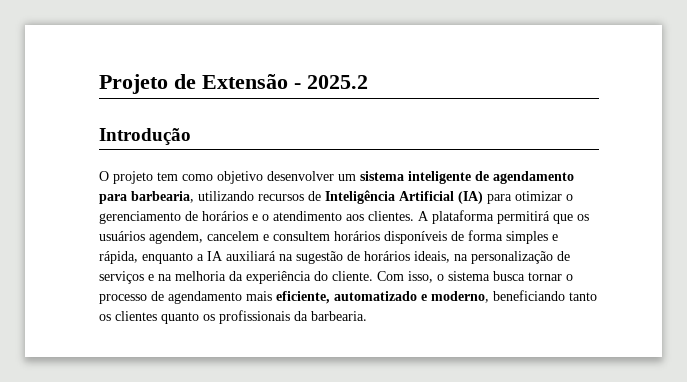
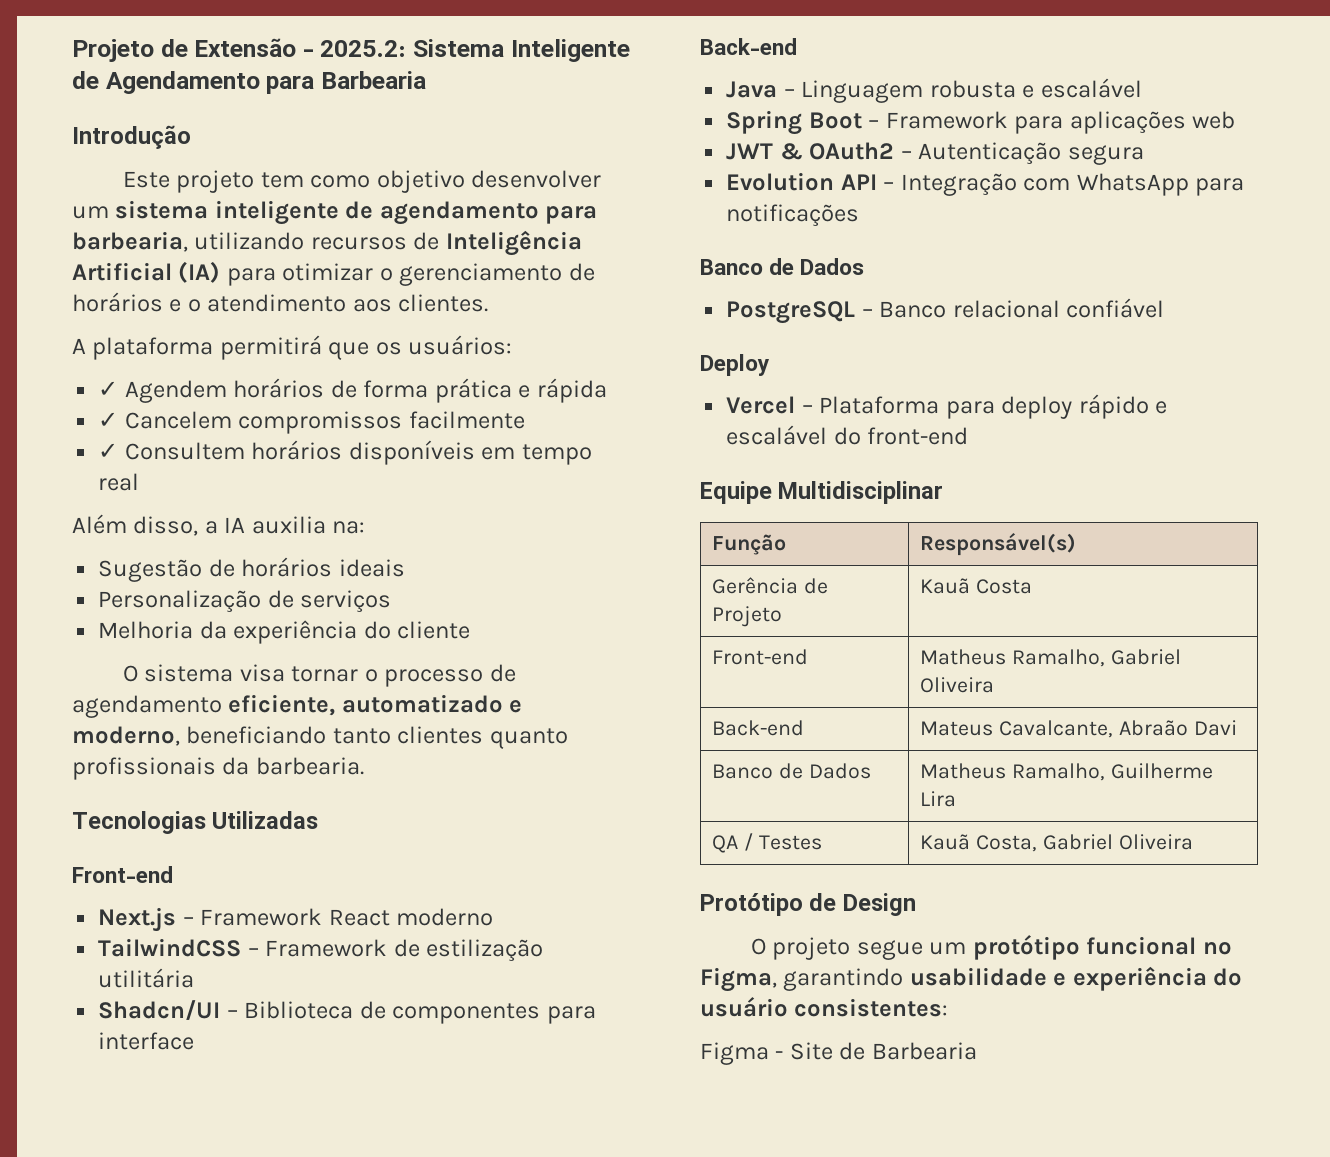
[307,75,368,89] 2025.2 -> [320,39,630,62] [72,71,426,94] 2025.2: Sistema Inteligente de Agendamento para Barbearia
[99,171,109,181] O -> [122,171,170,188] Este
(414, 216) none -> (489, 303) //
[99,230,558,244] [99,251,570,264] [99,271,525,284] usuários agendem, cancelem e consultem horários disponíveis de forma simples e rápida, enquanto a IA auxiliará na sugestão de horários ideais, na personalização de serviços e na melhoria da experiência do cliente. Com isso, o sistema busca -> [408,335,513,355] [98,378,607,403] [98,411,525,434] [98,440,592,465] [98,473,140,491] [72,514,366,536] [98,557,405,582] [98,590,392,613] [98,620,471,644] [122,664,285,682] usuários: // ✓ Agendem horários de forma prática e rápida // ✓ Cancelem compromissos facilmente // ✓ Consultem horários disponíveis em tempo real // Além disso, a IA auxilia na: // Sugestão de horários ideais // Personalização de serviços // Melhoria da experiência do cliente // O sistema visa
[246,291,272,301] mais -> (222, 706) none
[99,314,111,321] os -> (391, 736) none
[203,314,215,321] os -> (568, 738) none
(367, 316) none -> [72,811,319,834] [72,866,173,883] [98,907,494,932] [98,938,544,962] [98,968,195,988] [98,1000,596,1024] [98,1032,195,1050] [700,38,797,55] [726,78,1142,103] [726,110,1236,135] [726,142,1144,165] [726,172,1245,196] [726,204,860,227] [700,258,865,275] [726,298,1165,324] [700,354,769,376] [726,394,1168,419] [726,425,969,445] [700,481,944,504] [712,534,787,555] [920,533,1077,556] [712,577,829,594] [712,606,783,627] [920,578,1033,594] [712,649,809,665] [920,649,1181,667] [920,677,995,693] [712,720,805,736] [920,720,1237,738] [712,763,871,779] [920,763,1213,781] [920,791,957,807] [712,833,822,853] [920,834,1193,852] [700,893,916,916] [750,935,1232,960] [700,966,1243,992] [700,997,949,1017] [700,1042,977,1065] // Tecnologias Utilizadas // Front-end // Next.js – Framework React moderno // TailwindCSS – Framework de estilização utilitária // Shadcn/UI – Biblioteca de componentes para interface // Back-end // Java – Linguagem robusta e escalável // Spring Boot – Framework para aplicações web // JWT & OAuth2 – Autenticação segura // Evolution API – Integração com WhatsApp para notificações // Banco de Dados // PostgreSQL – Banco relacional confiável // Deploy // Vercel – Plataforma para deploy rápido e escalável do front-end // Equipe Multidisciplinar // Função | Responsável(s) // Gerência de Projeto | Kauã Costa // Front-end | Matheus Ramalho, Gabriel Oliveira // Back-end | Mateus Cavalcante, Abraão Davi // Banco de Dados | Matheus Ramalho, Guilherme Lira // QA / Testes | Kauã Costa, Gabriel Oliveira // Protótipo de Design // O projeto segue um protótipo funcional no Figma, garantindo usabilidade e experiência do usuário consistentes: // Figma - Site de Barbearia

